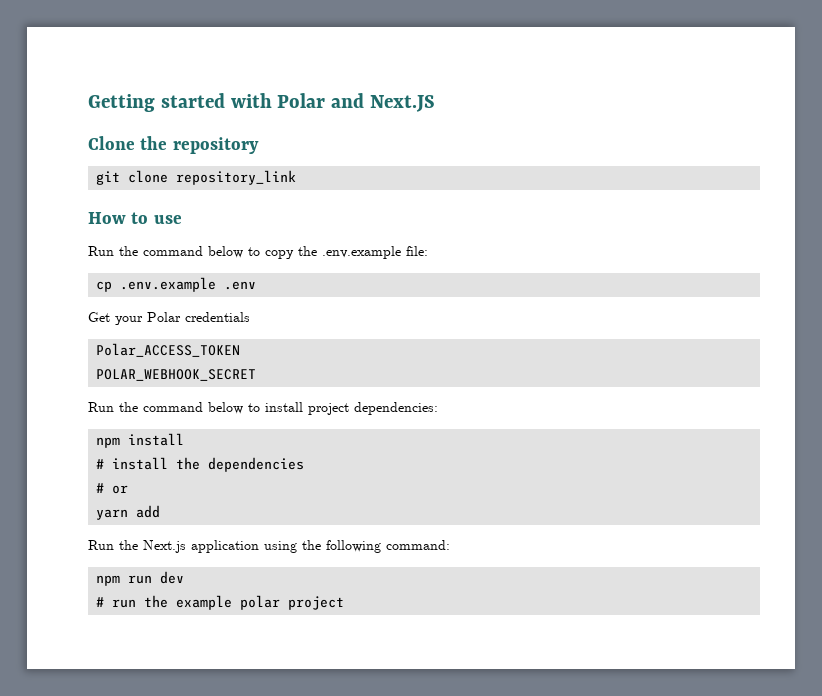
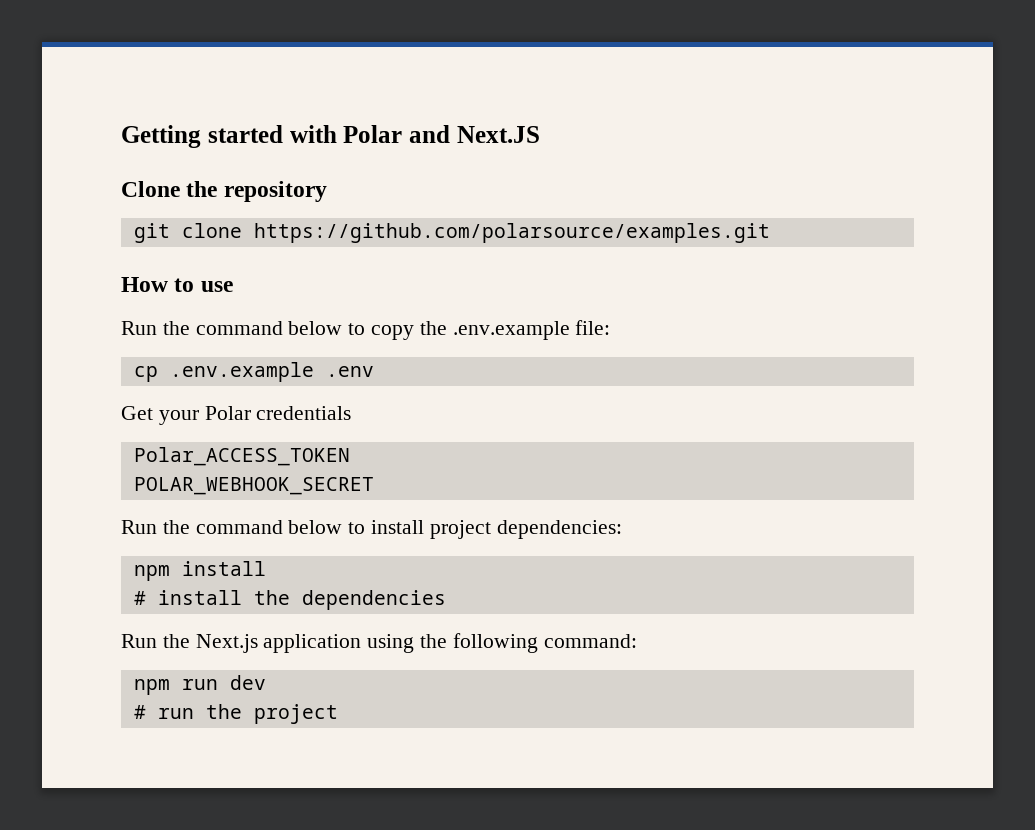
[176,170,297,185] repository_link -> [253,223,770,243] https://github.com/polarsource/examples.git
[96,483,129,494] [96,505,161,520] // # or // yarn add -> (446, 600) none
[176,595,281,610] example polar -> (242, 711) none

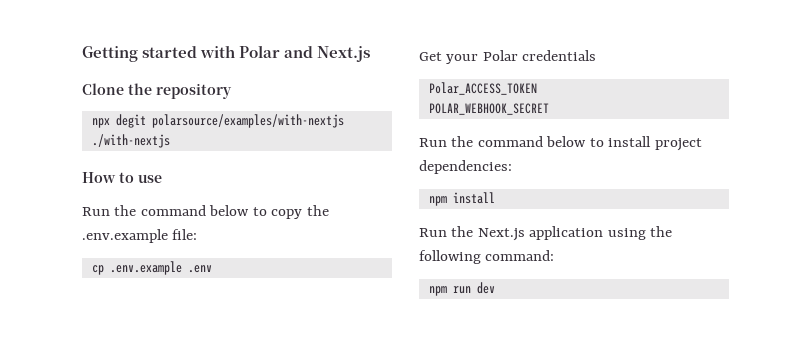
[456,126,540,143] Next.JS -> [317,46,371,62] Next.js
[133,223,770,243] git clone https://github.com/polarsource/examples.git -> [91,114,344,128] [91,134,170,148] npx degit polarsource/examples/with-nextjs ./with-nextjs
[133,590,446,610] // # install the dependencies -> (495, 198) none
[133,704,338,724] // # run the project -> (495, 288) none

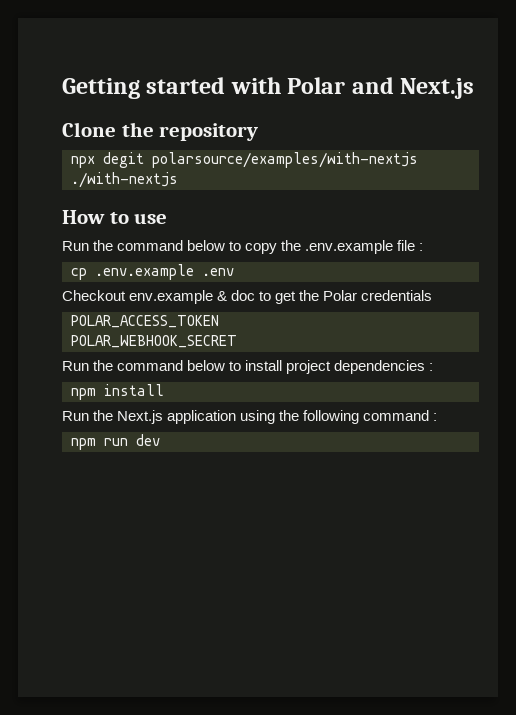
[172,229,198,240] file: -> [397,240,424,251] file :
[419,52,479,64] Get your -> [62,290,320,304] Checkout env.example & doc to get the
[428,82,537,95] Polar_ACCESS_TOKEN -> [71,315,219,328] POLAR_ACCESS_TOKEN
[419,160,512,174] dependencies: -> [334,360,434,374] dependencies :
[485,250,555,261] command: -> [363,410,438,421] command :

